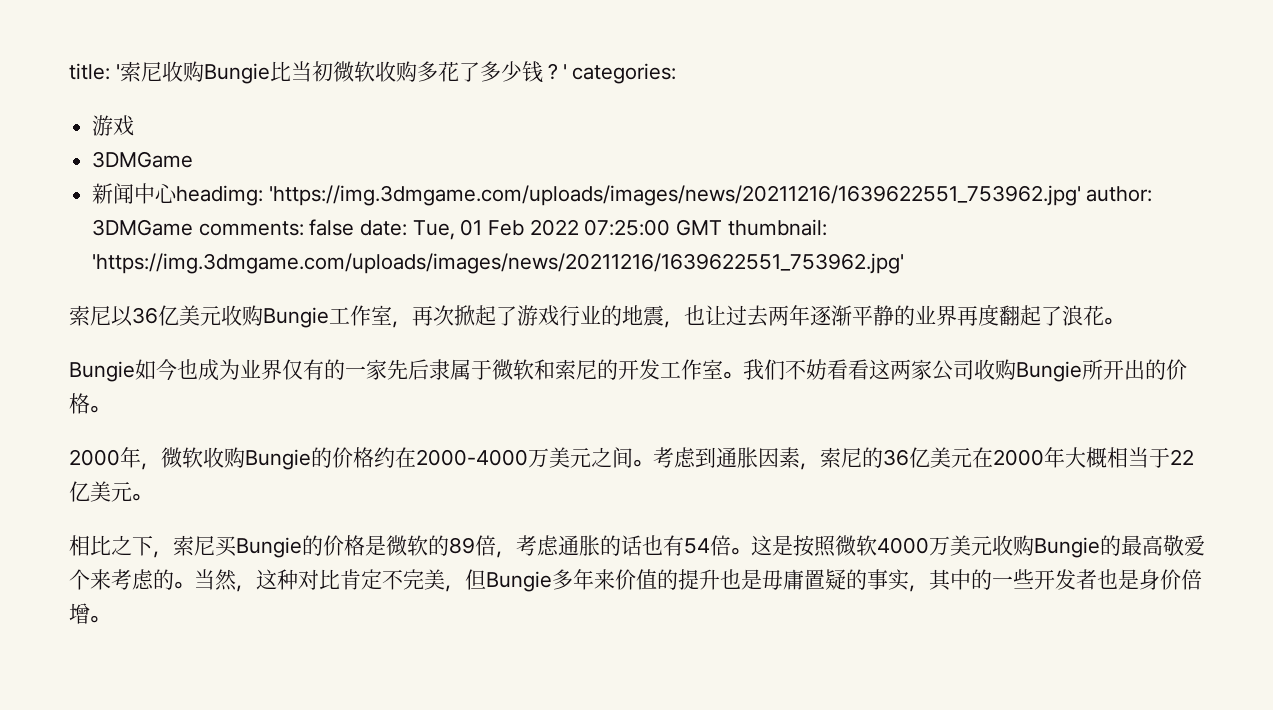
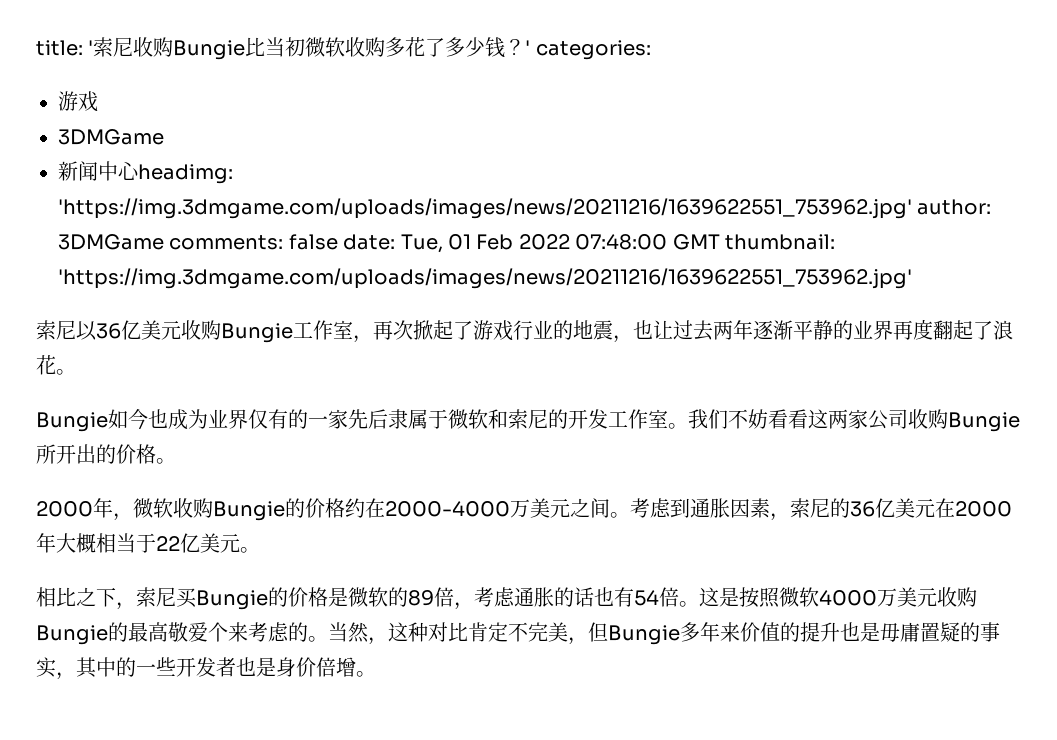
[584,219,671,236] 07:25:00 -> [575,234,668,250] 07:48:00

